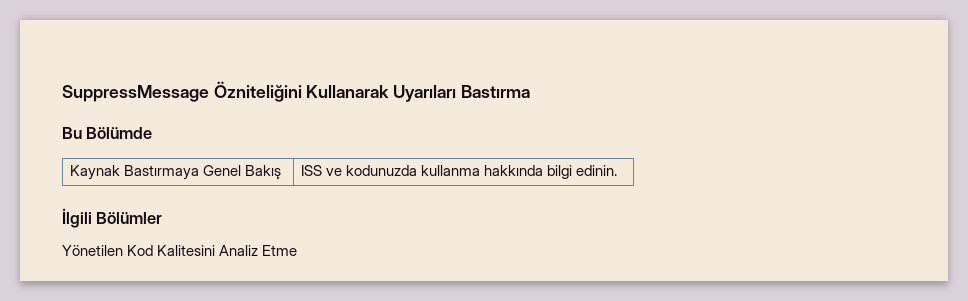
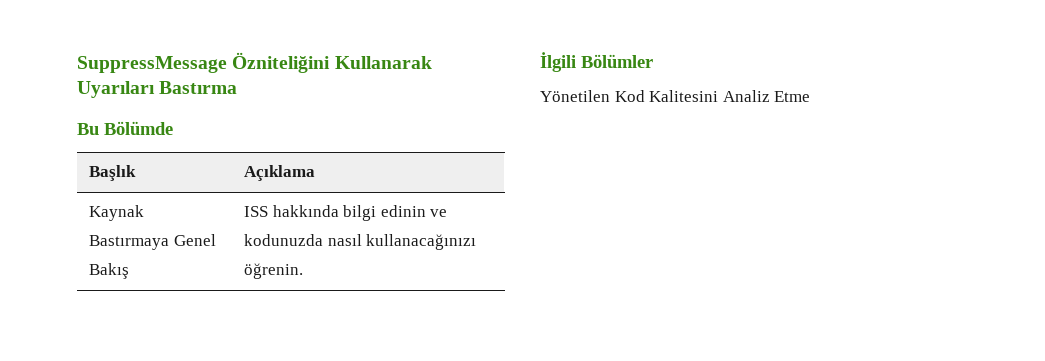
(153, 133) none -> [88,165,136,181] [243,165,315,181] // Başlık | Açıklama
[325,165,618,179] ve kodunuzda kullanma hakkında bilgi edinin. -> [272,205,448,221] [243,234,477,250] [243,263,303,279] hakkında bilgi edinin ve kodunuzda nasıl kullanacağınızı öğrenin.

